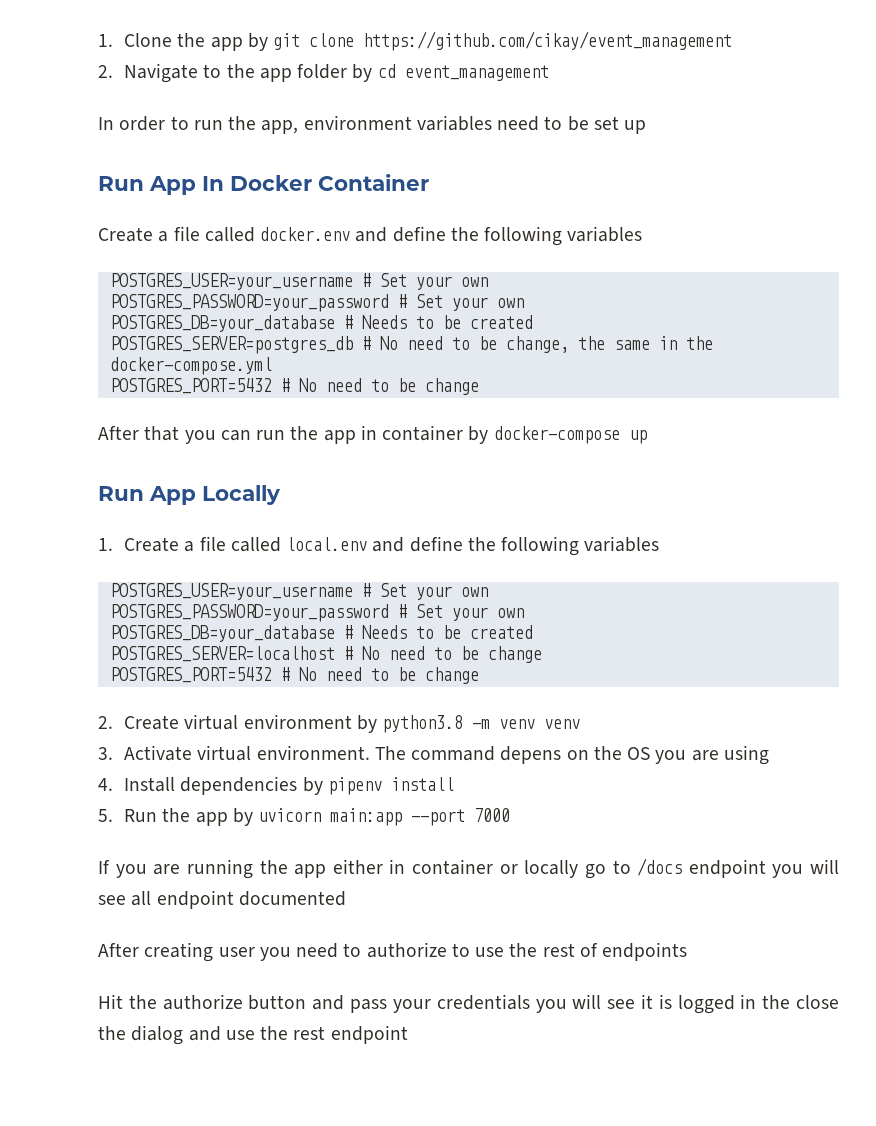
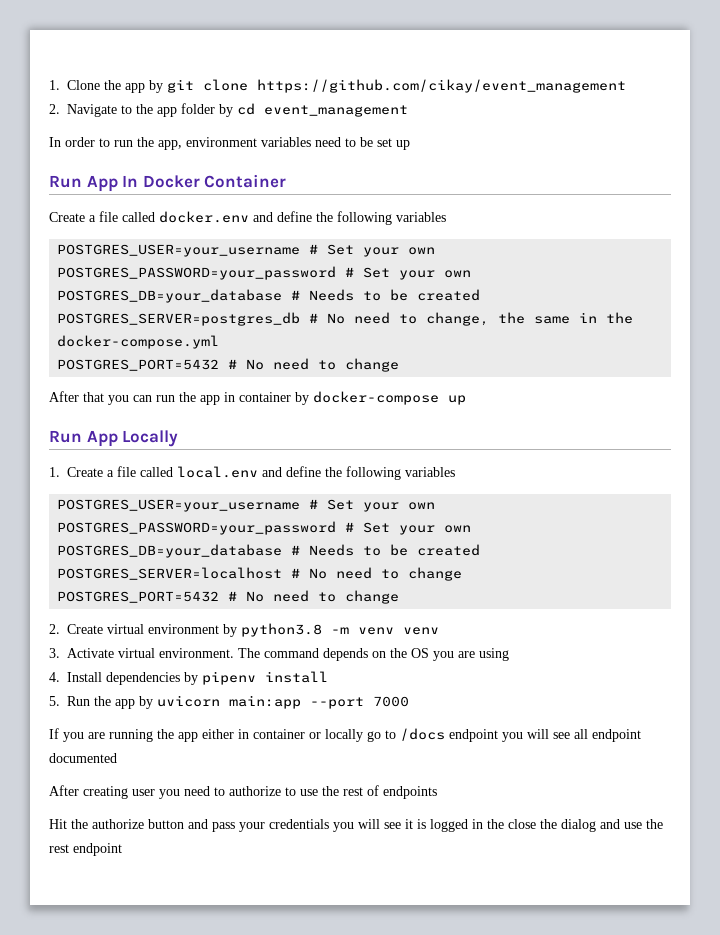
[478,336,497,350] be -> (418, 319) none
[397,378,416,392] be -> (337, 365) none
[460,646,479,660] be -> (400, 574) none
[397,667,416,681] be -> (337, 597) none
[500,746,562,764] depens -> [323,648,368,661] depends

